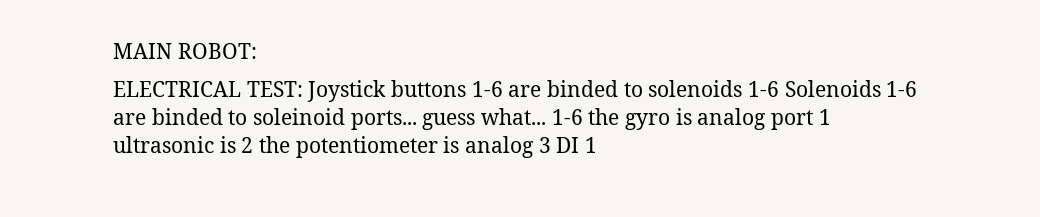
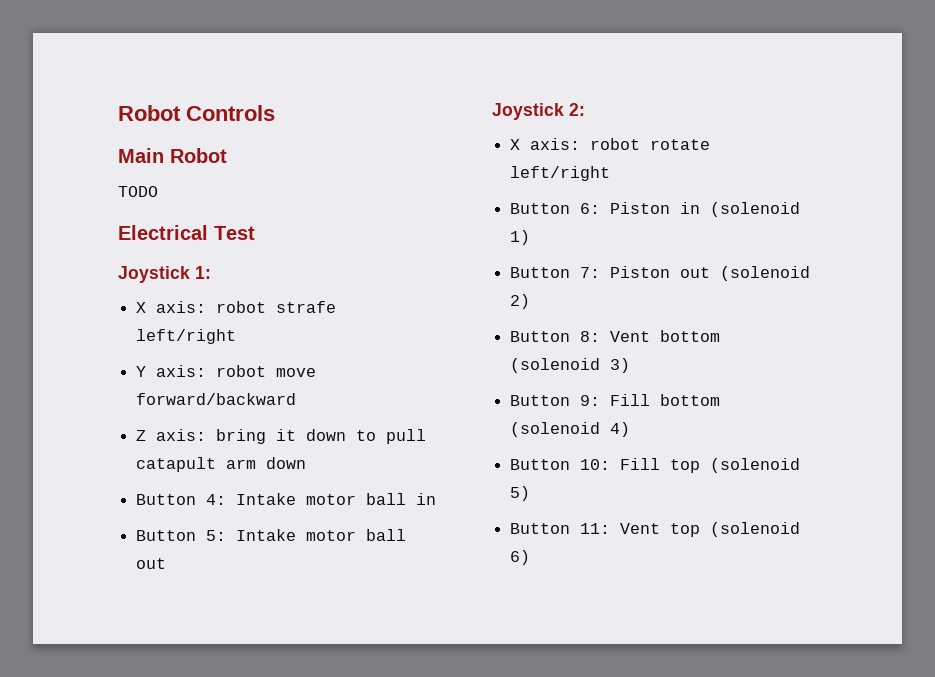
[113,43,257,59] [113,80,918,102] [113,108,831,130] [113,136,598,158] MAIN ROBOT: // ELECTRICAL TEST: Joystick buttons 1-6 are binded to solenoids 1-6 Solenoids 1-6 are binded to soleinoid ports... guess what... 1-6 the gyro is analog port 1 ultrasonic is 2 the potentiometer is analog 3 DI 1 -> [118,105,275,121] [118,148,227,163] [118,186,158,197] [118,225,255,240] [118,266,211,283] [136,301,337,313] [136,329,237,344] [136,365,317,377] [136,393,297,405] [136,429,427,444] [136,457,307,472] [136,493,437,505] [136,529,407,541] [136,558,167,569] [492,103,585,120] [510,138,711,150] [510,166,611,181] [510,202,801,217] [510,230,531,245] [510,266,811,281] [510,294,531,309] [510,330,721,342] [510,358,631,373] [510,394,721,406] [510,422,631,437] [510,458,801,473] [510,486,531,501] [510,522,801,537] [510,550,531,565] Robot Controls // Main Robot // TODO // Electrical Test // Joystick 1: // X axis: robot strafe left/right // Y axis: robot move forward/backward // Z axis: bring it down to pull catapult arm down // Button 4: Intake motor ball in // Button 5: Intake motor ball out // Joystick 2: // X axis: robot rotate left/right // Button 6: Piston in (solenoid 1) // Button 7: Piston out (solenoid 2) // Button 8: Vent bottom (solenoid 3) // Button 9: Fill bottom (solenoid 4) // Button 10: Fill top (solenoid 5) // Button 11: Vent top (solenoid 6)

